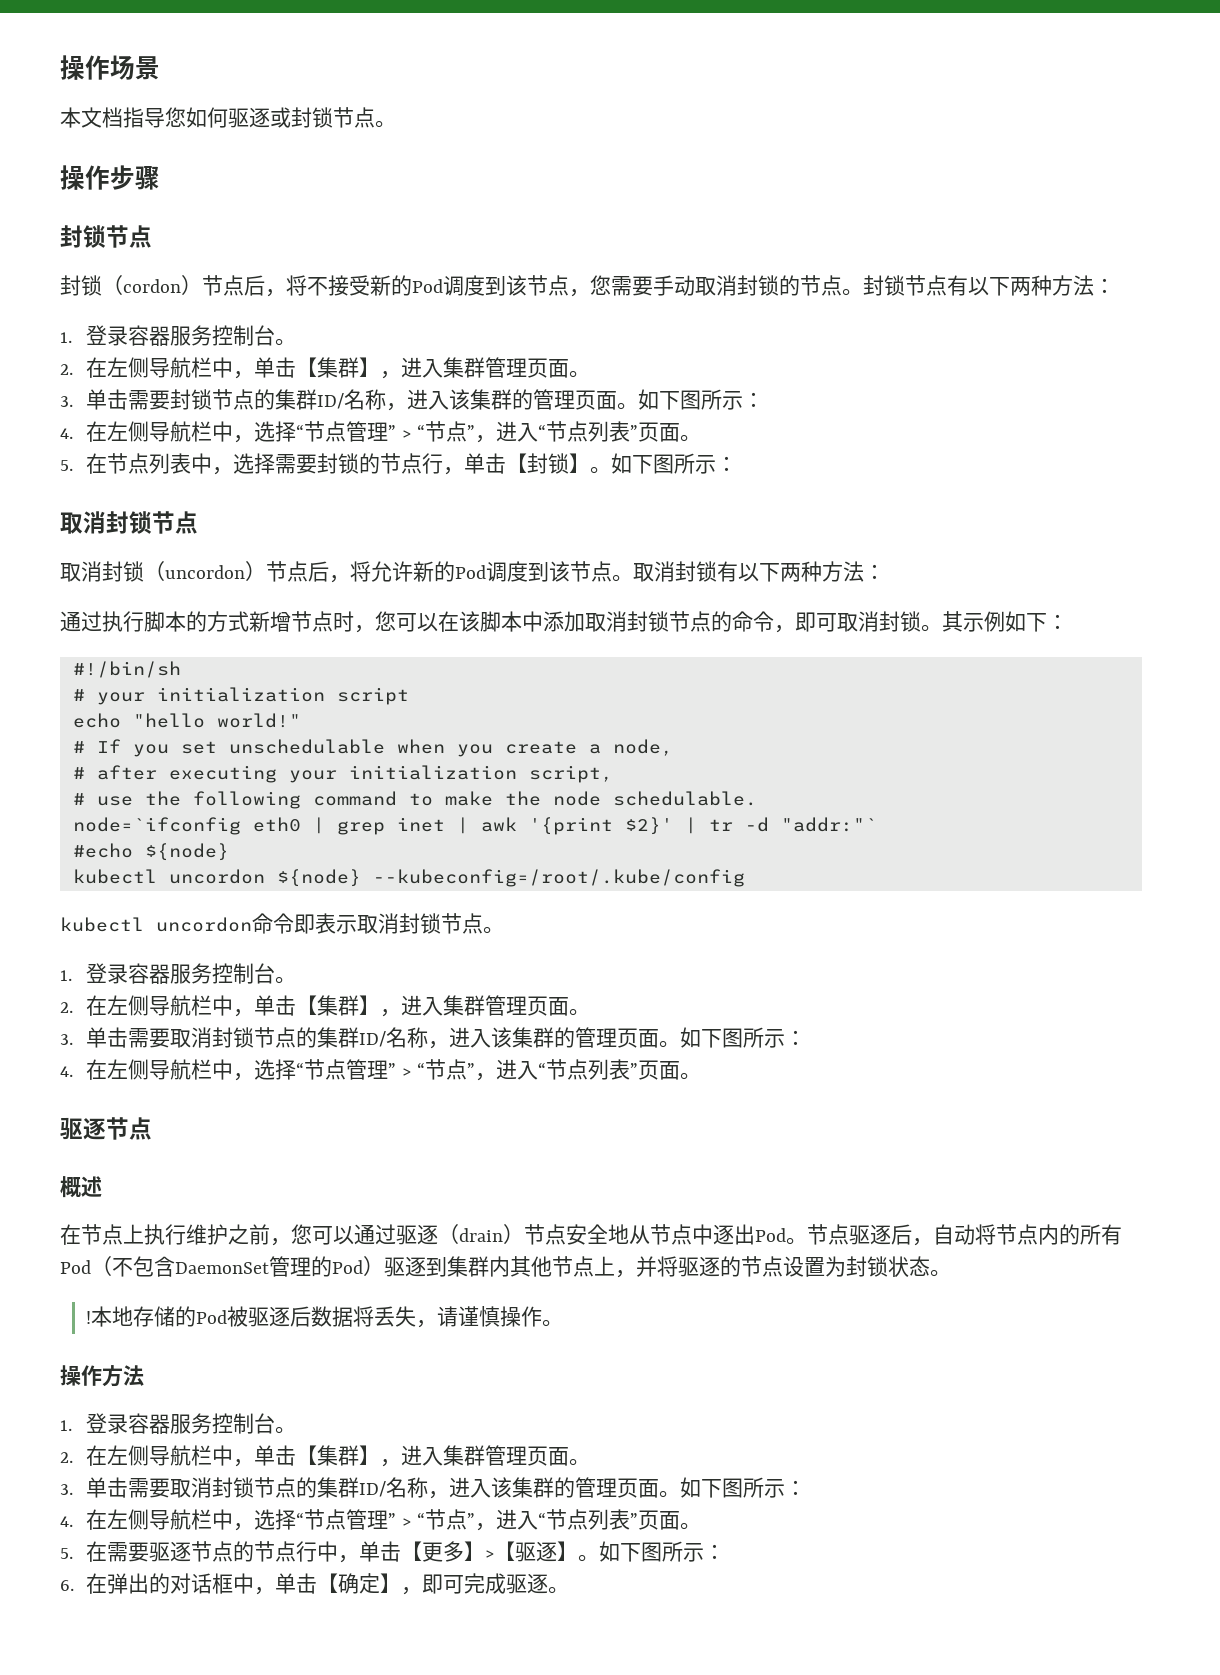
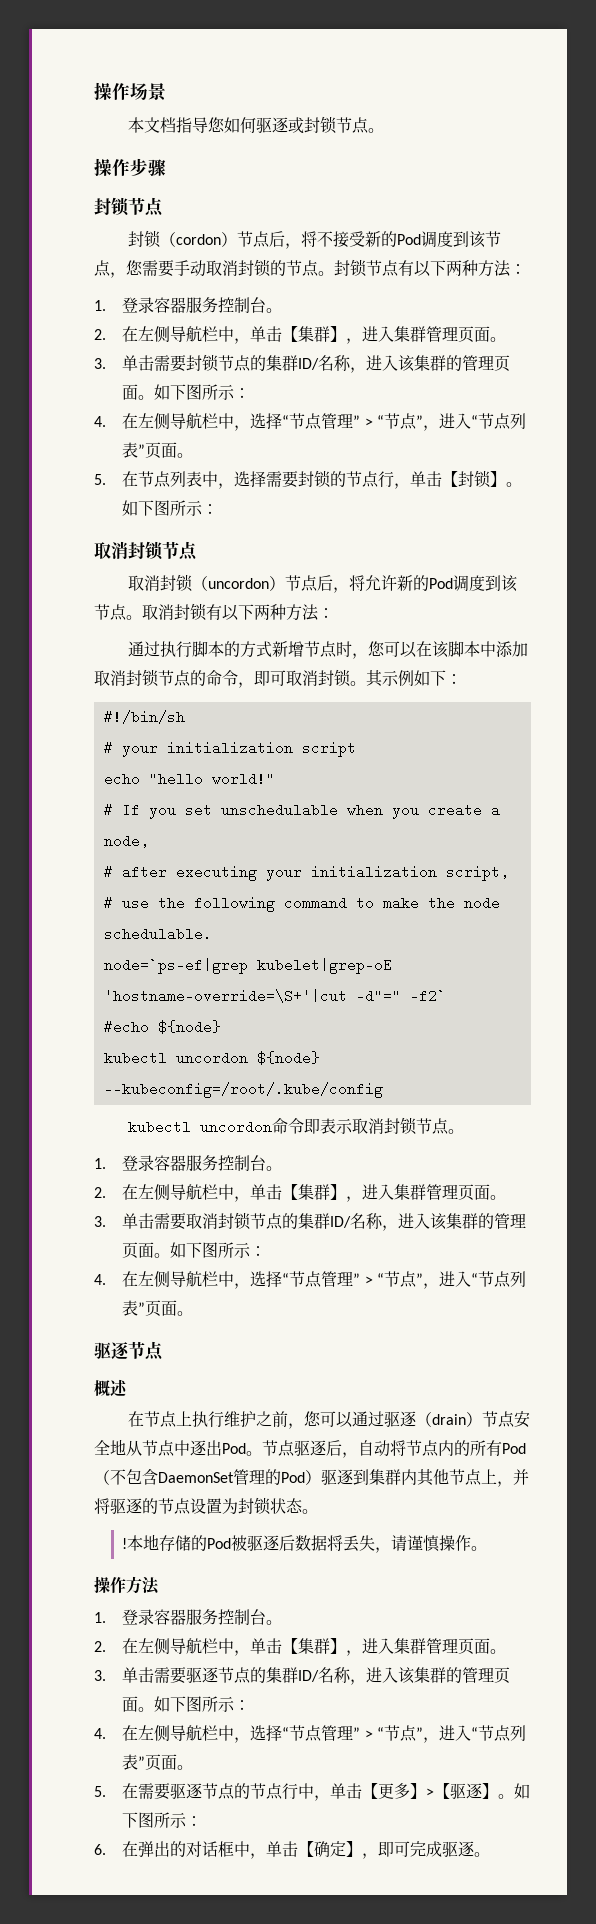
[72,817,877,835] node=`ifconfig eth0 | grep inet | awk '{print $2}' | tr -d "addr:"` -> [103,958,392,974] [103,989,446,1003] node=`ps-ef|grep kubelet|grep-oE 'hostname-override=\S+'|cut -d"=" -f2`
[170,1477,255,1498] 取消封锁 -> [186,1667,220,1683] 驱逐

